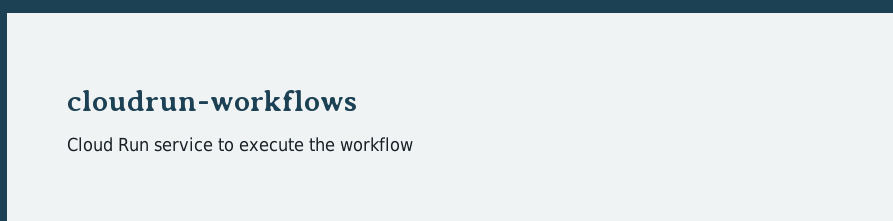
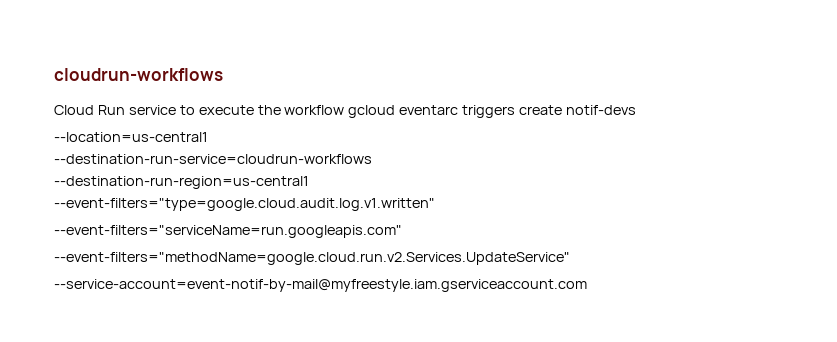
(413, 144) none -> [348,105,637,118] [54,132,208,142] [54,154,372,164] [54,176,309,189] [54,198,435,211] [54,225,402,238] [54,252,570,265] [54,279,587,292] gcloud eventarc triggers create notif-devs // --location=us-central1 // --destination-run-service=cloudrun-workflows // --destination-run-region=us-central1 // --event-filters="type=google.cloud.audit.log.v1.written" // --event-filters="serviceName=run.googleapis.com" // --event-filters="methodName=google.cloud.run.v2.Services.UpdateService" // --service-account=event-notif-by-mail@myfreestyle.iam.gserviceaccount.com

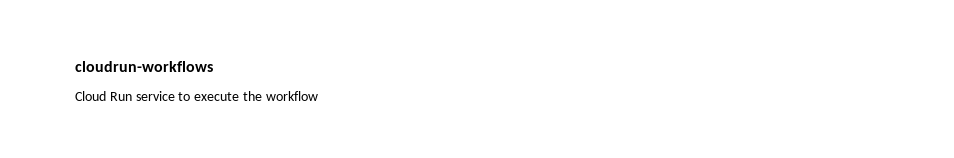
[348,105,637,118] [54,132,208,142] [54,154,372,164] [54,176,309,189] [54,198,435,211] [54,225,402,238] [54,252,570,265] [54,279,587,292] gcloud eventarc triggers create notif-devs // --location=us-central1 // --destination-run-service=cloudrun-workflows // --destination-run-region=us-central1 // --event-filters="type=google.cloud.audit.log.v1.written" // --event-filters="serviceName=run.googleapis.com" // --event-filters="methodName=google.cloud.run.v2.Services.UpdateService" // --service-account=event-notif-by-mail@myfreestyle.iam.gserviceaccount.com -> (318, 96) none

